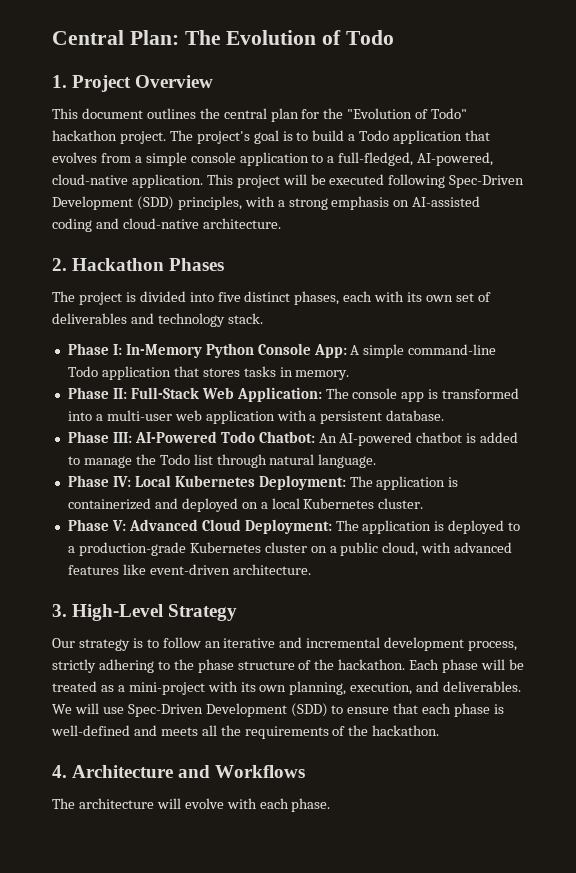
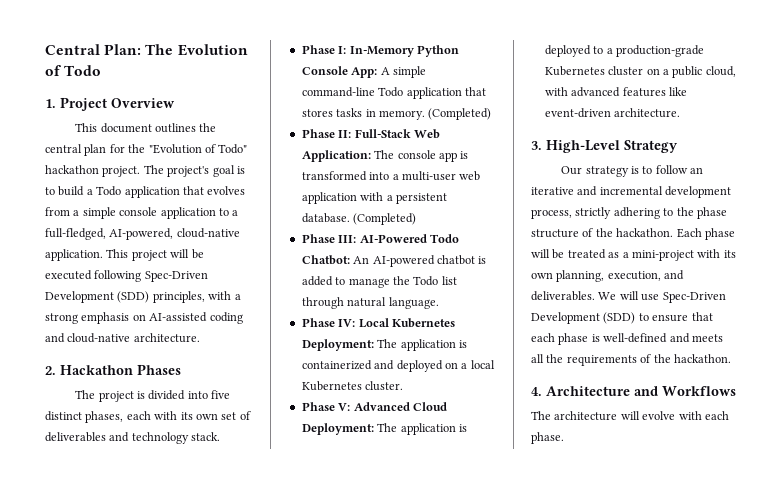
(350, 375) none -> [428,108,492,120] (Completed)
(445, 415) none -> [353,213,417,225] (Completed)

